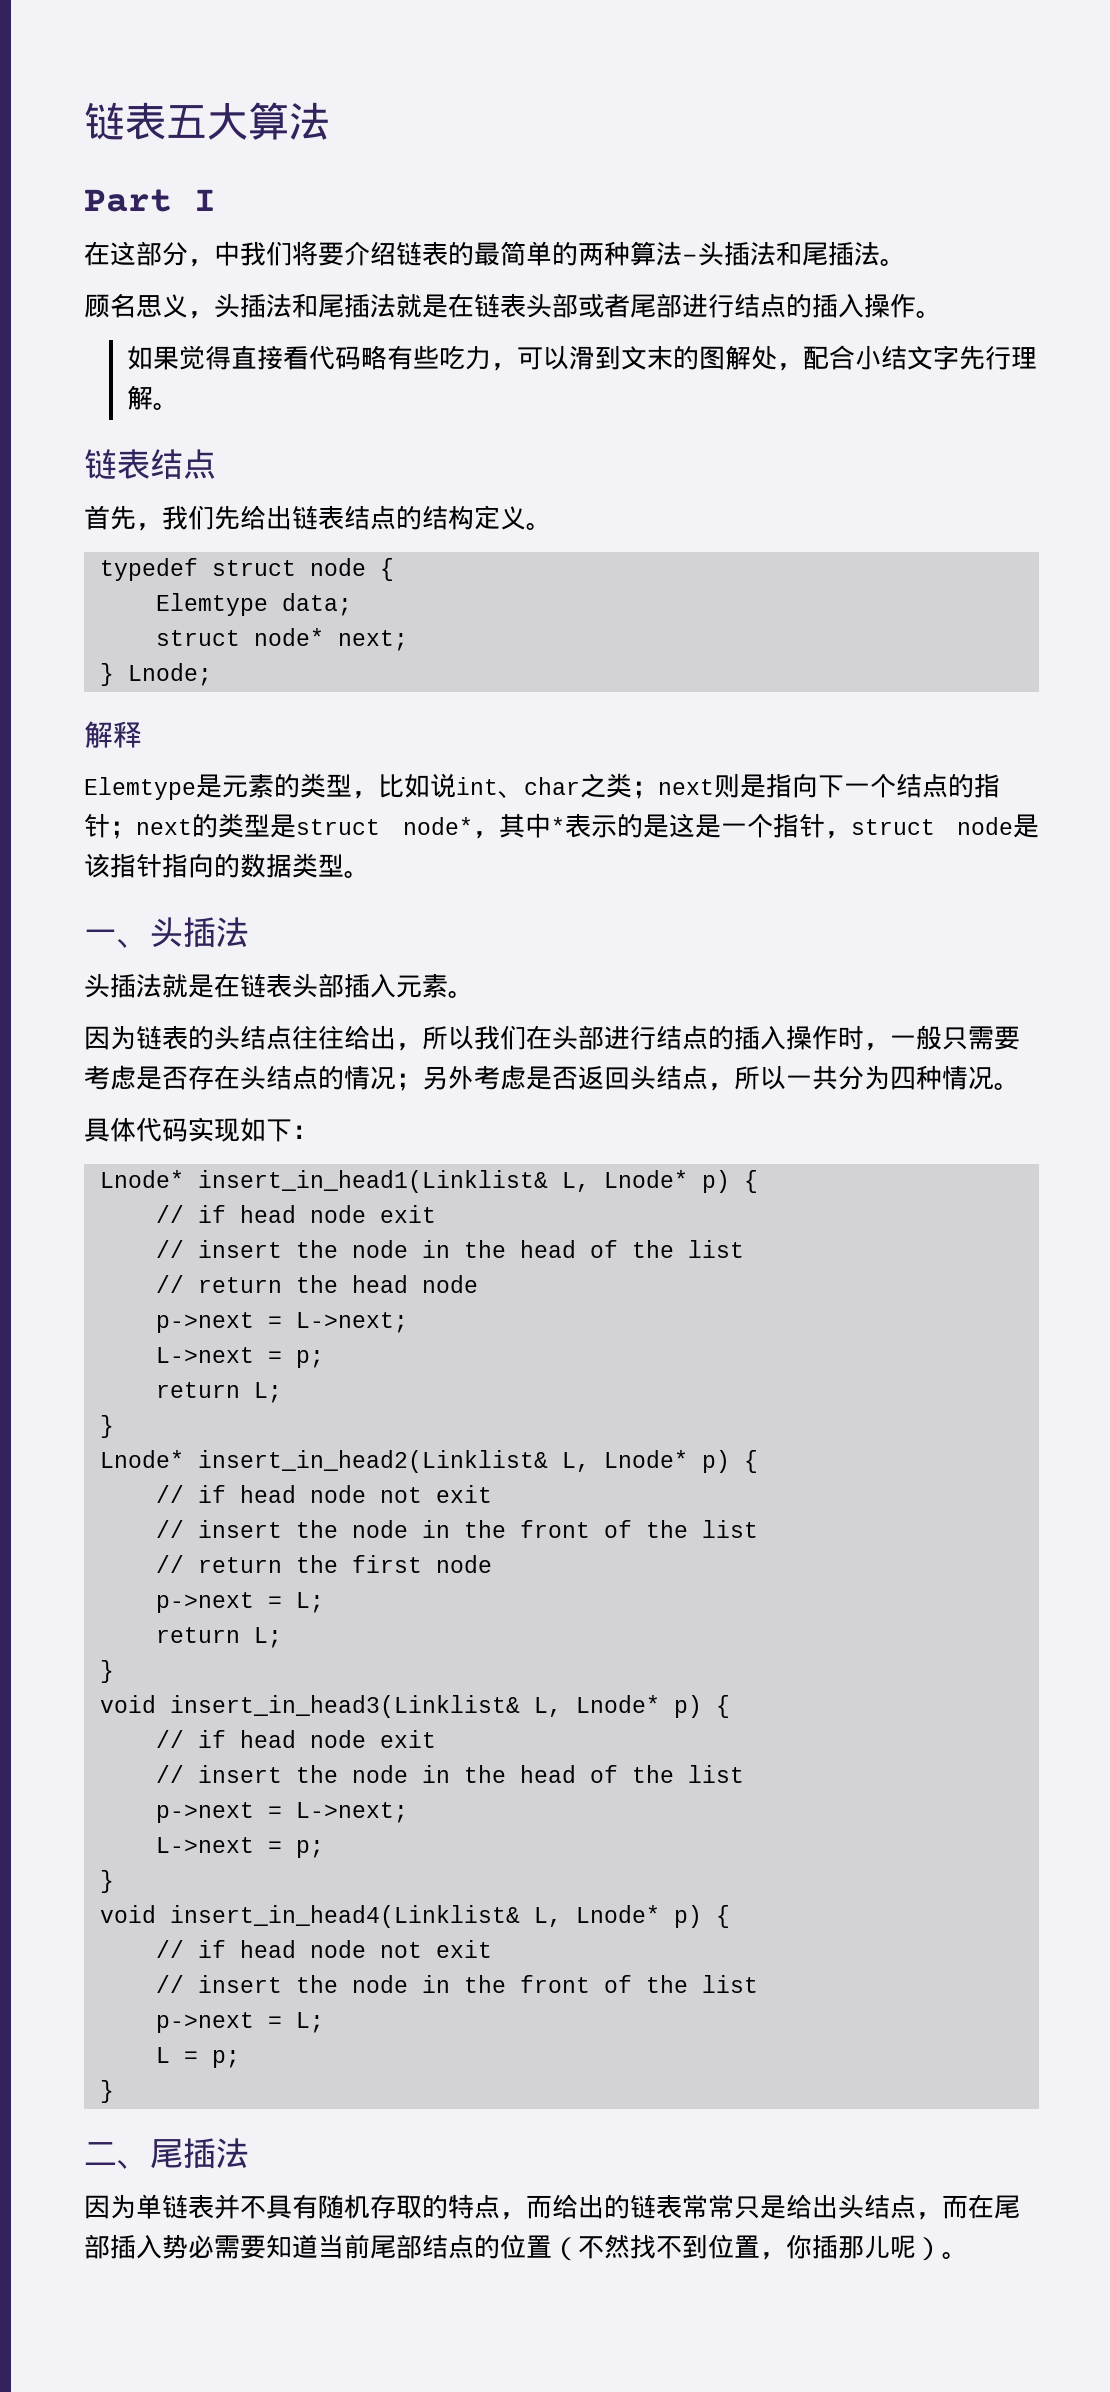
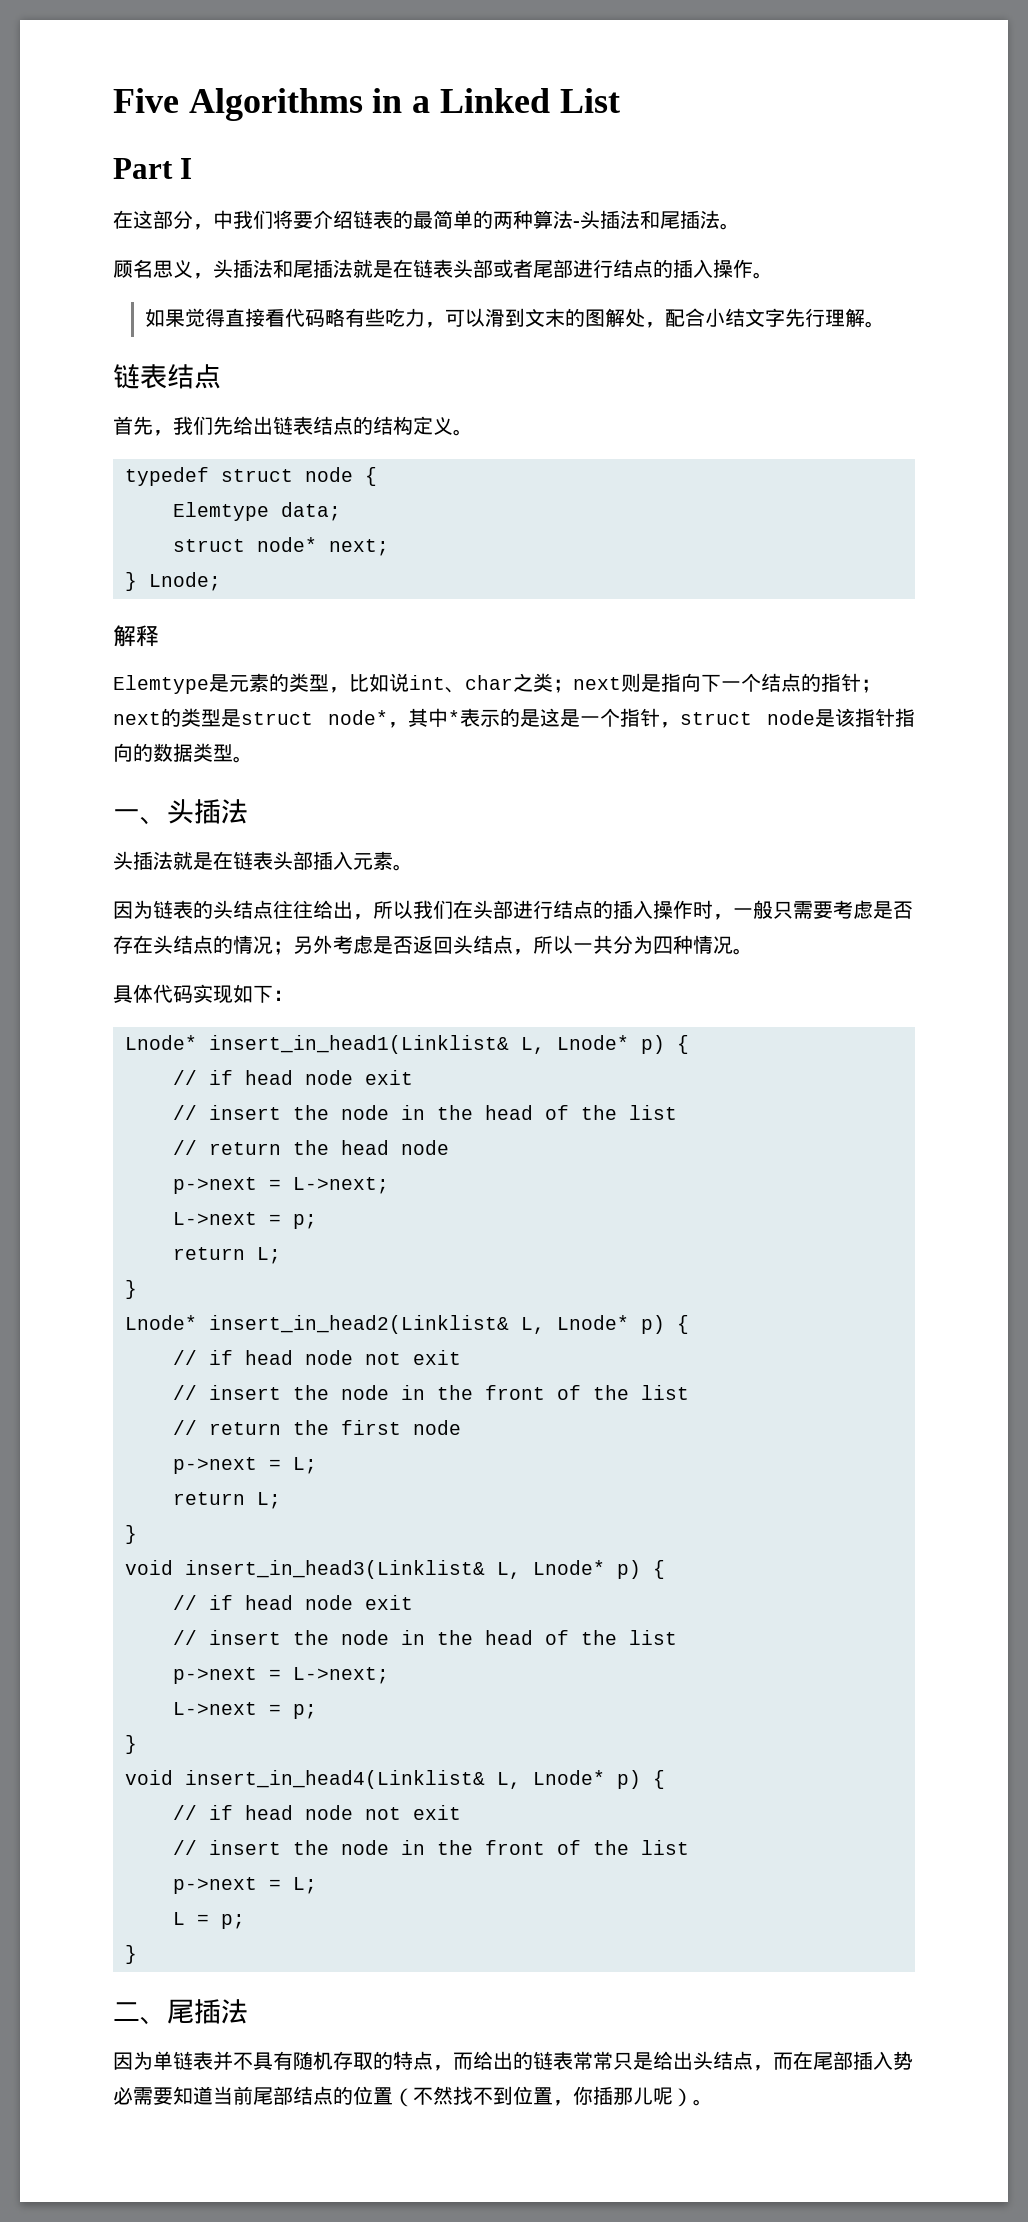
[84,102,330,140] 链表五大算法 -> [113,88,620,121] Five Algorithms in a Linked List

